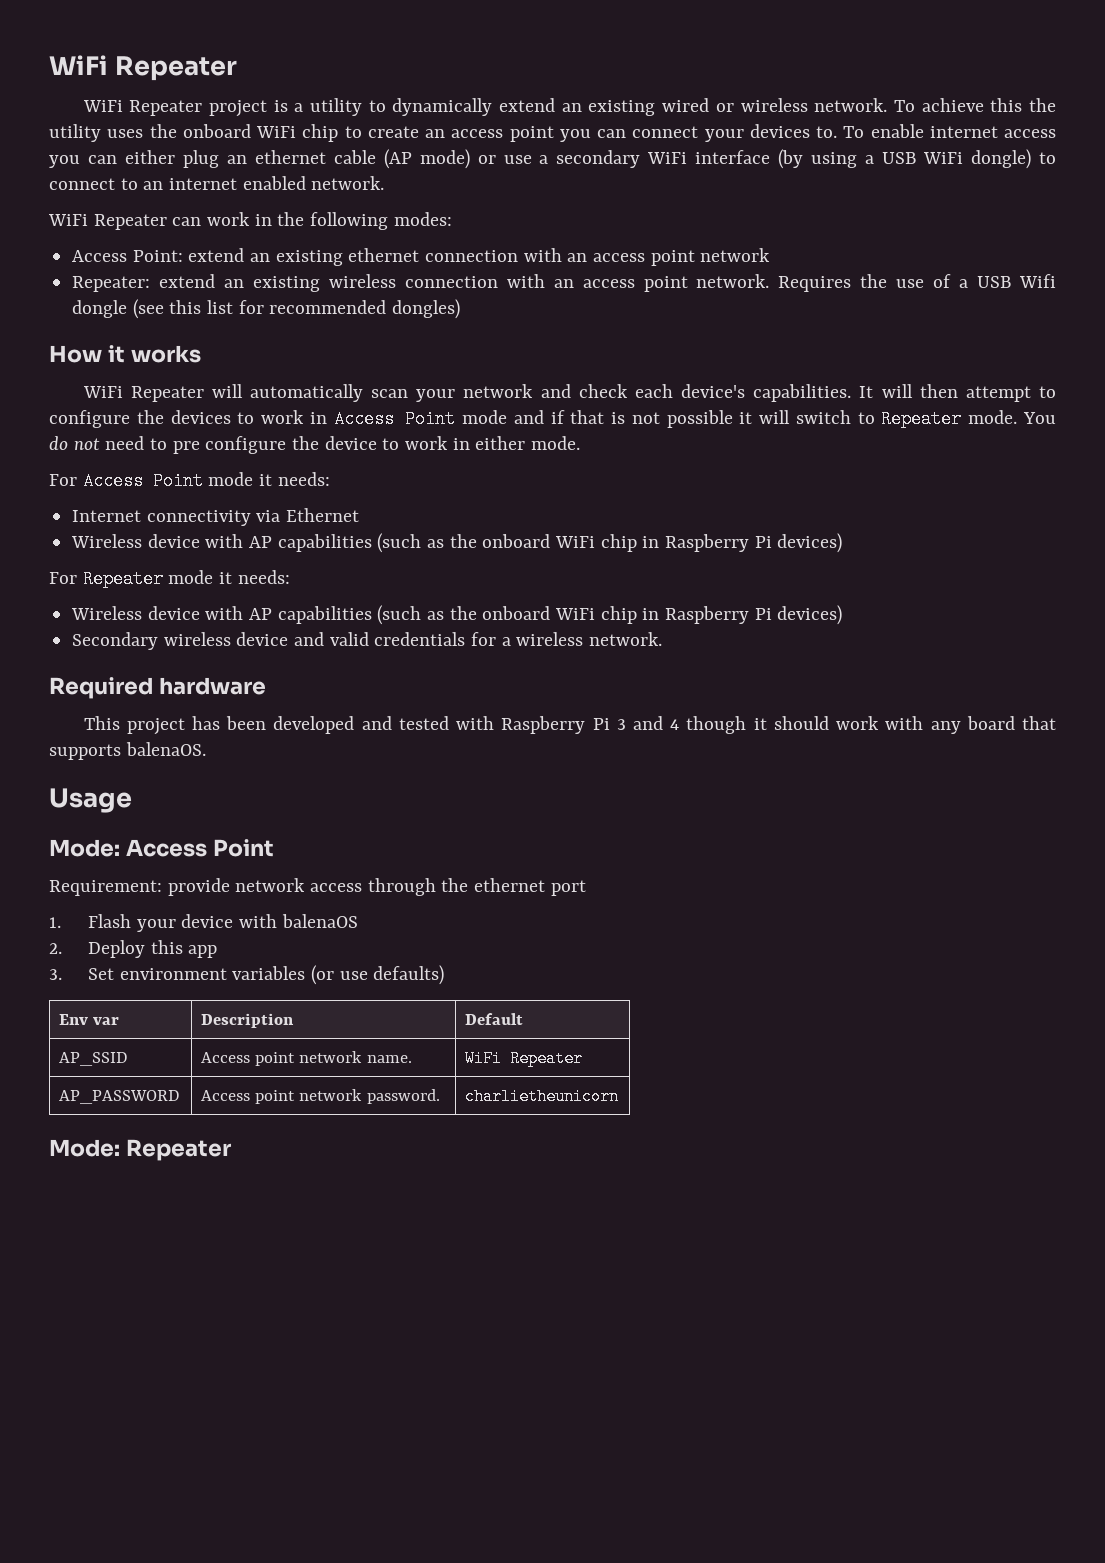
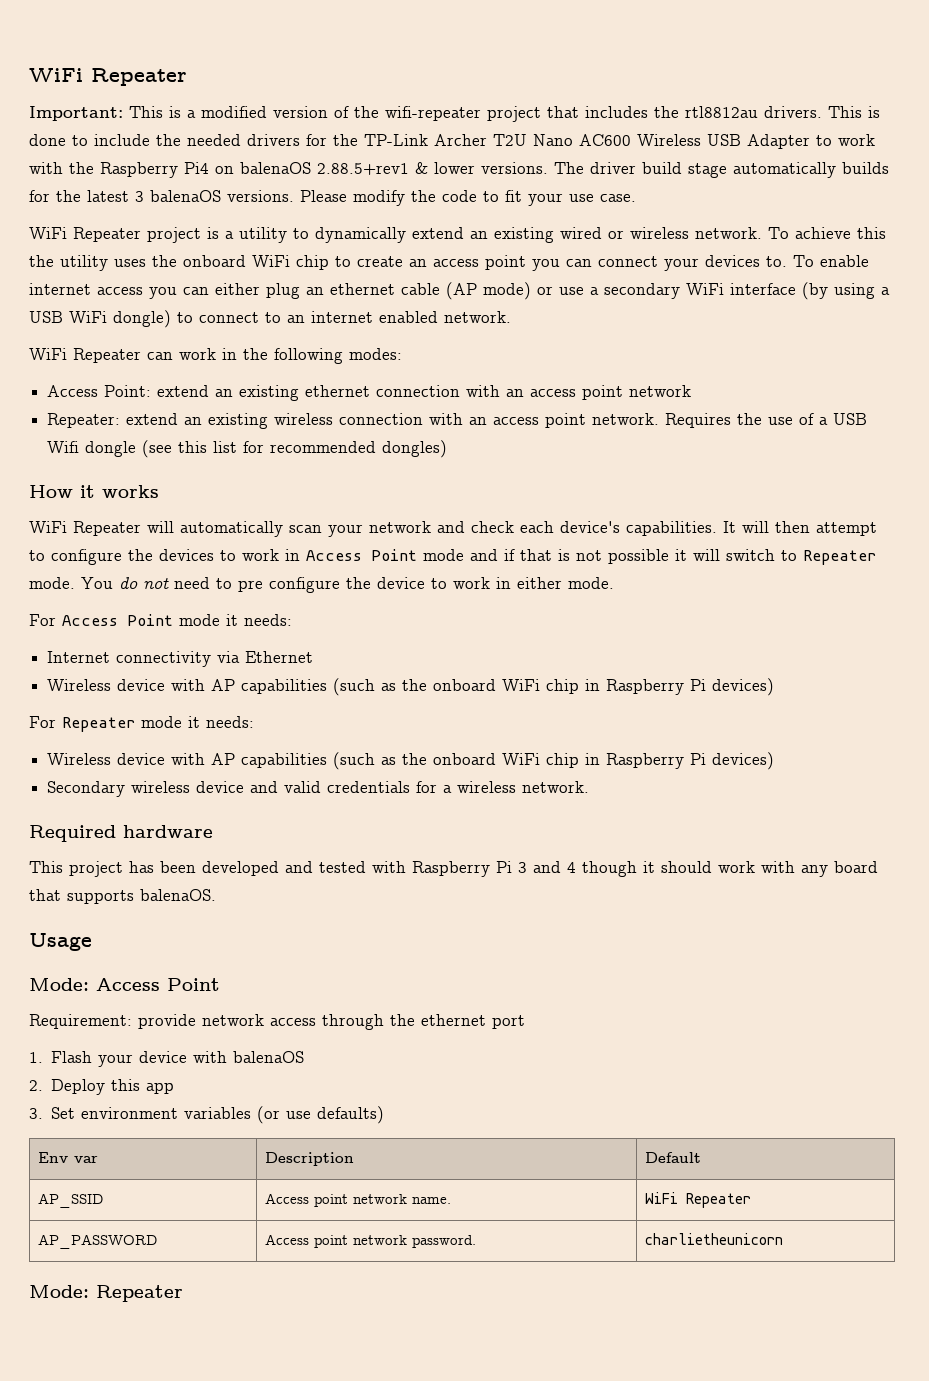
[49,55,237,81] WiFi Repeater -> [29,68,187,86] [29,106,880,122] [29,134,875,149] [29,162,889,178] [29,190,636,206] WiFi Repeater // Important: This is a modified version of the wifi-repeater project that includes the rtl8812au drivers. This is done to include the needed drivers for the TP-Link Archer T2U Nano AC600 Wireless USB Adapter to work with the Raspberry Pi4 on balenaOS 2.88.5+rev1 & lower versions. The driver build stage automatically builds for the latest 3 balenaOS versions. Please modify the code to fit your use case.

